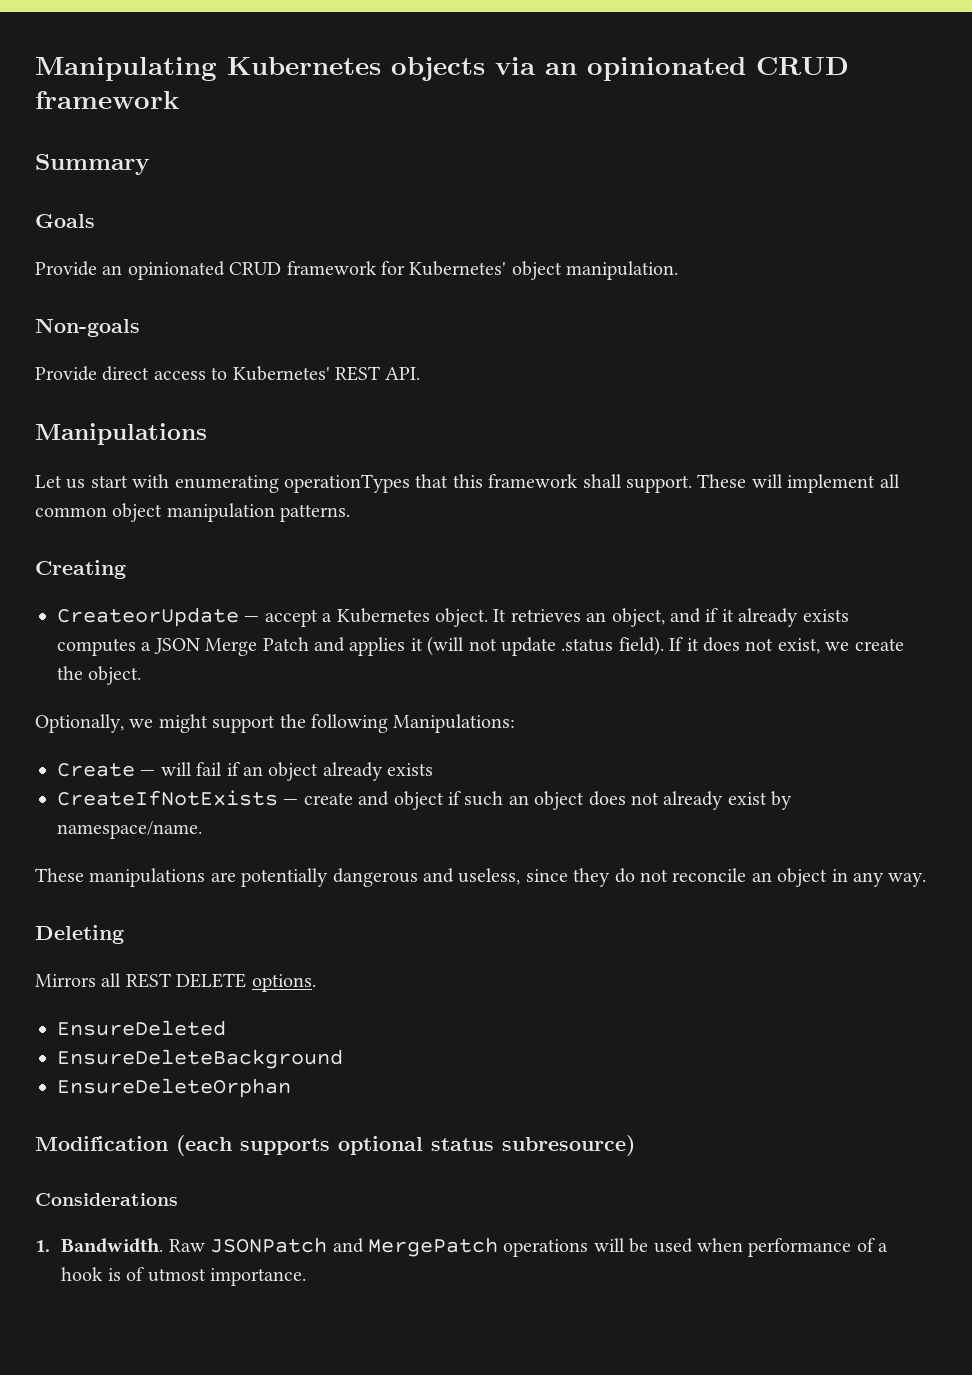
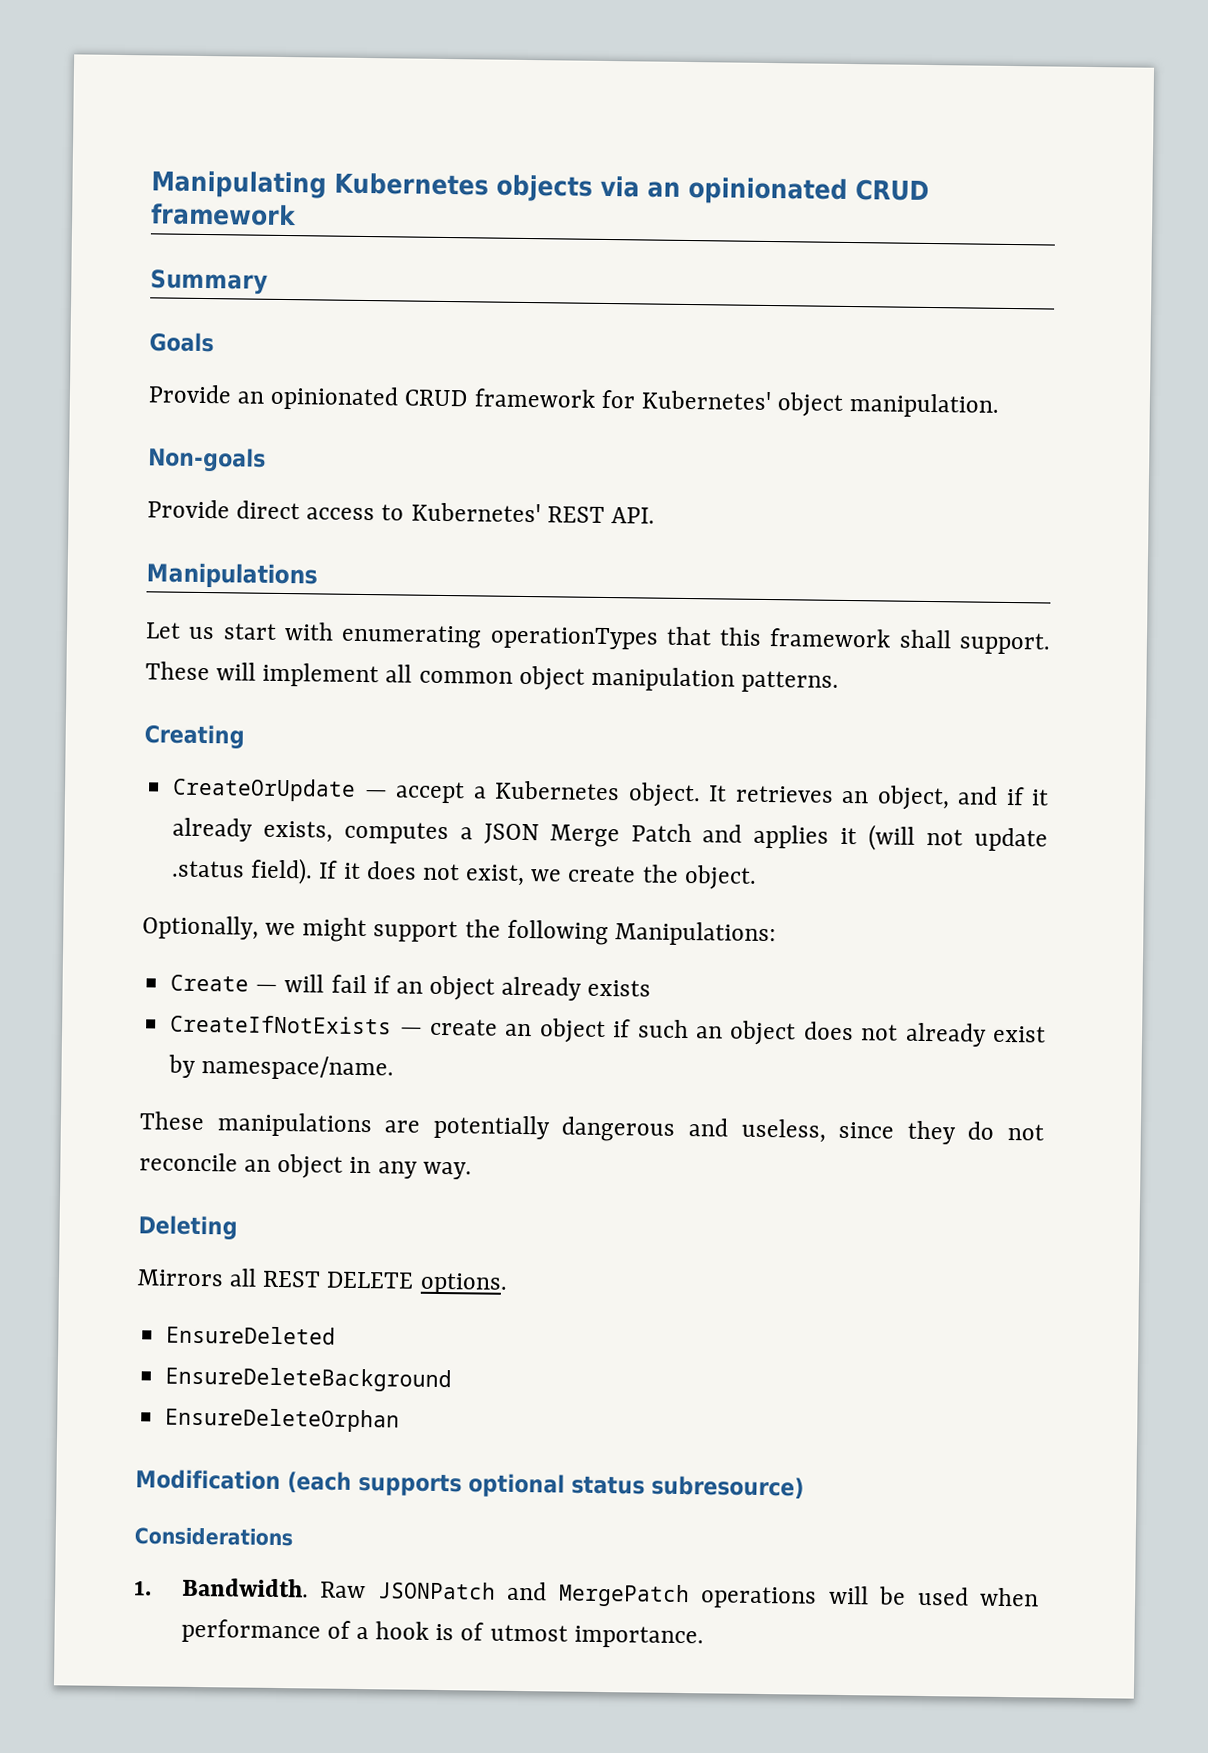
[57,607,239,627] CreateorUpdate -> [172,777,357,802] CreateOrUpdate
[802,609,849,622] exists -> [263,820,334,843] exists,
[358,791,390,806] and -> [505,1023,533,1037] an

